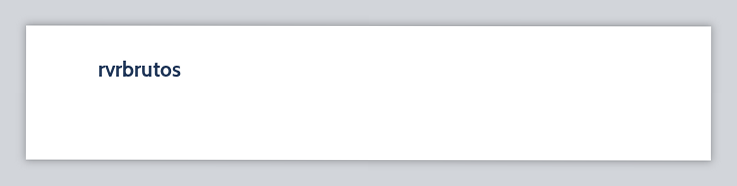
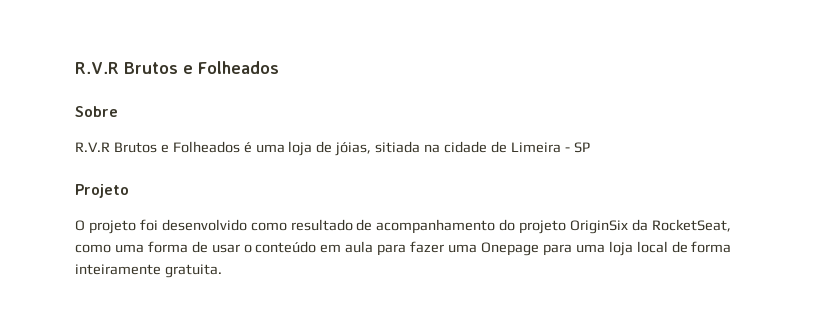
[98,60,182,77] rvrbrutos -> [75,61,279,74] [75,106,118,117] [75,141,590,156] [75,184,129,198] [75,219,731,234] [75,241,732,256] [75,264,222,278] R.V.R Brutos e Folheados // Sobre // R.V.R Brutos e Folheados é uma loja de jóias, sitiada na cidade de Limeira - SP // Projeto // O projeto foi desenvolvido como resultado de acompanhamento do projeto OriginSix da RocketSeat, como uma forma de usar o conteúdo em aula para fazer uma Onepage para uma loja local de forma inteiramente gratuita.

